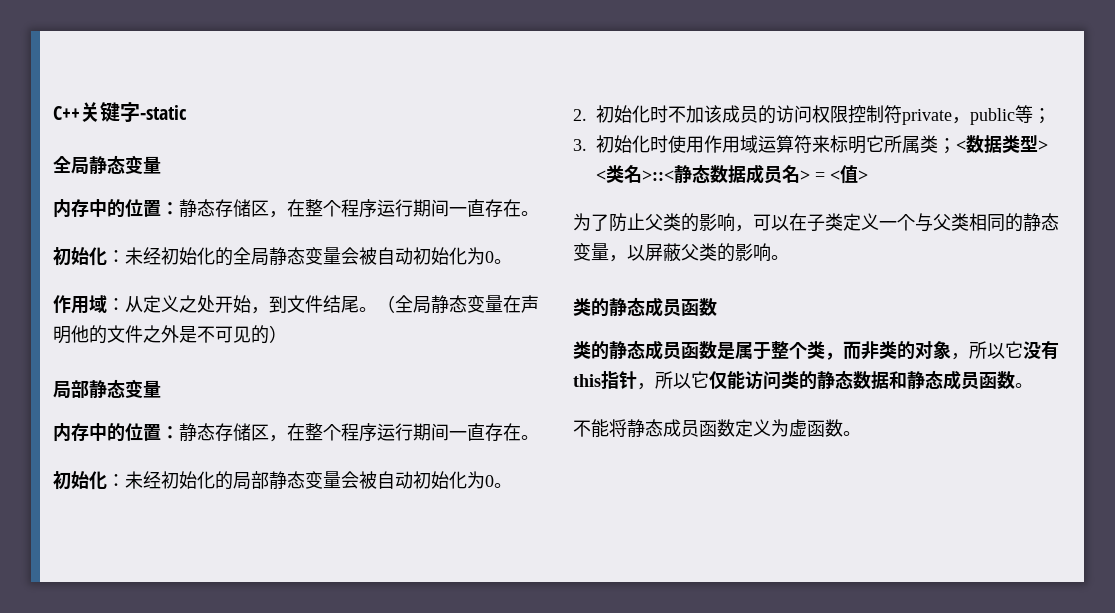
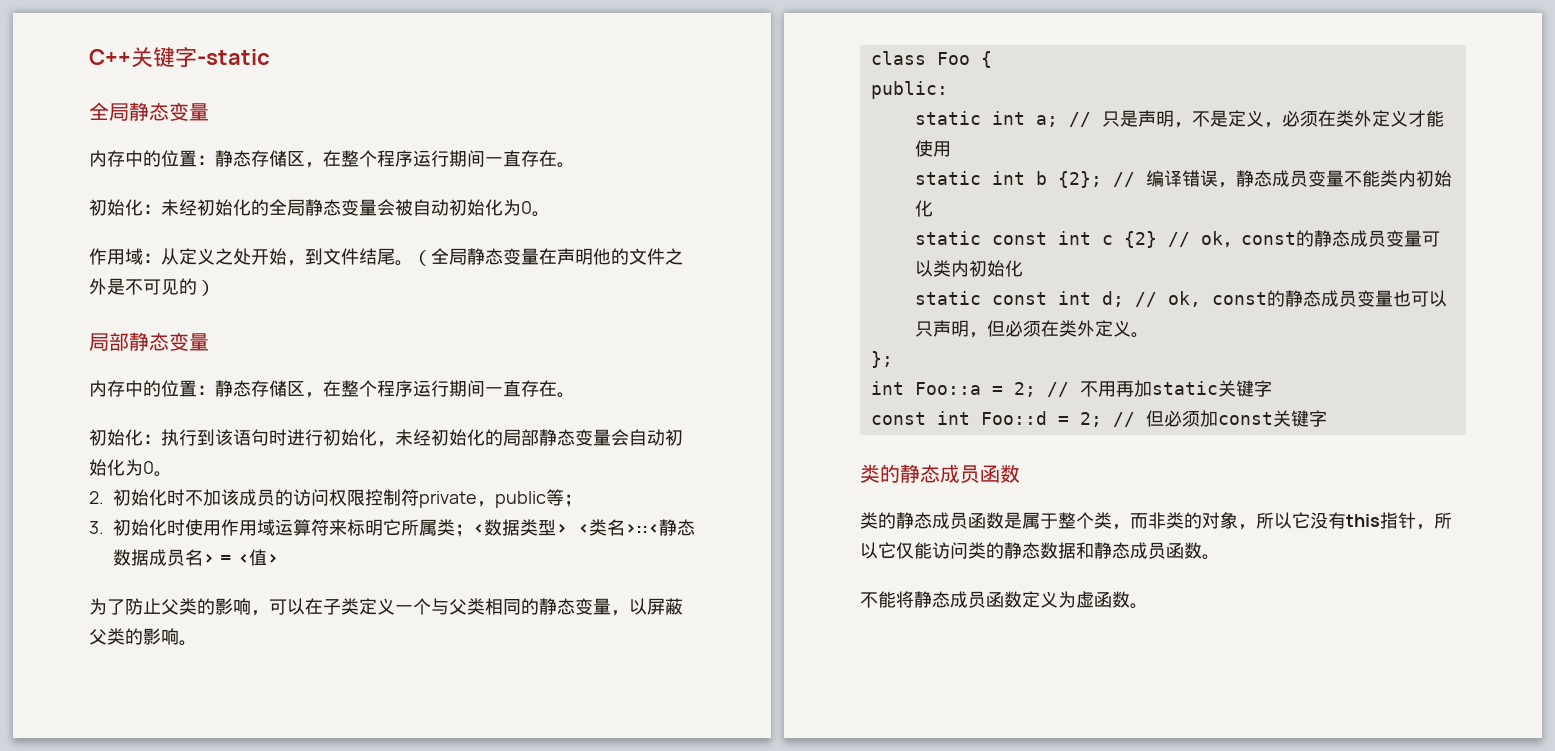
(125, 480) none -> [161,429,395,447] 执行到该语句时进行初始化，
[359,471,377,489] 被 -> (629, 437) none
(789, 257) none -> [870,51,992,68] [870,81,948,99] [914,110,1444,128] [914,140,951,157] [914,170,1452,188] [914,200,933,217] [914,230,1440,248] [914,260,1023,277] [914,290,1447,307] [914,320,1149,338] [870,351,893,368] [870,380,1272,397] [870,410,1327,427] // class Foo { // public: // static int a; // 只是声明，不是定义，必须在类外定义才能使用 // static int b {2}; // 编译错误，静态成员变量不能类内初始化 // static const int c {2} // ok，const的静态成员变量可以类内初始化 // static const int d; // ok, const的静态成员变量也可以只声明，但必须在类外定义。 // }; // int Foo::a = 2; // 不用再加static关键字 // const int Foo::d = 2; // 但必须加const关键字

